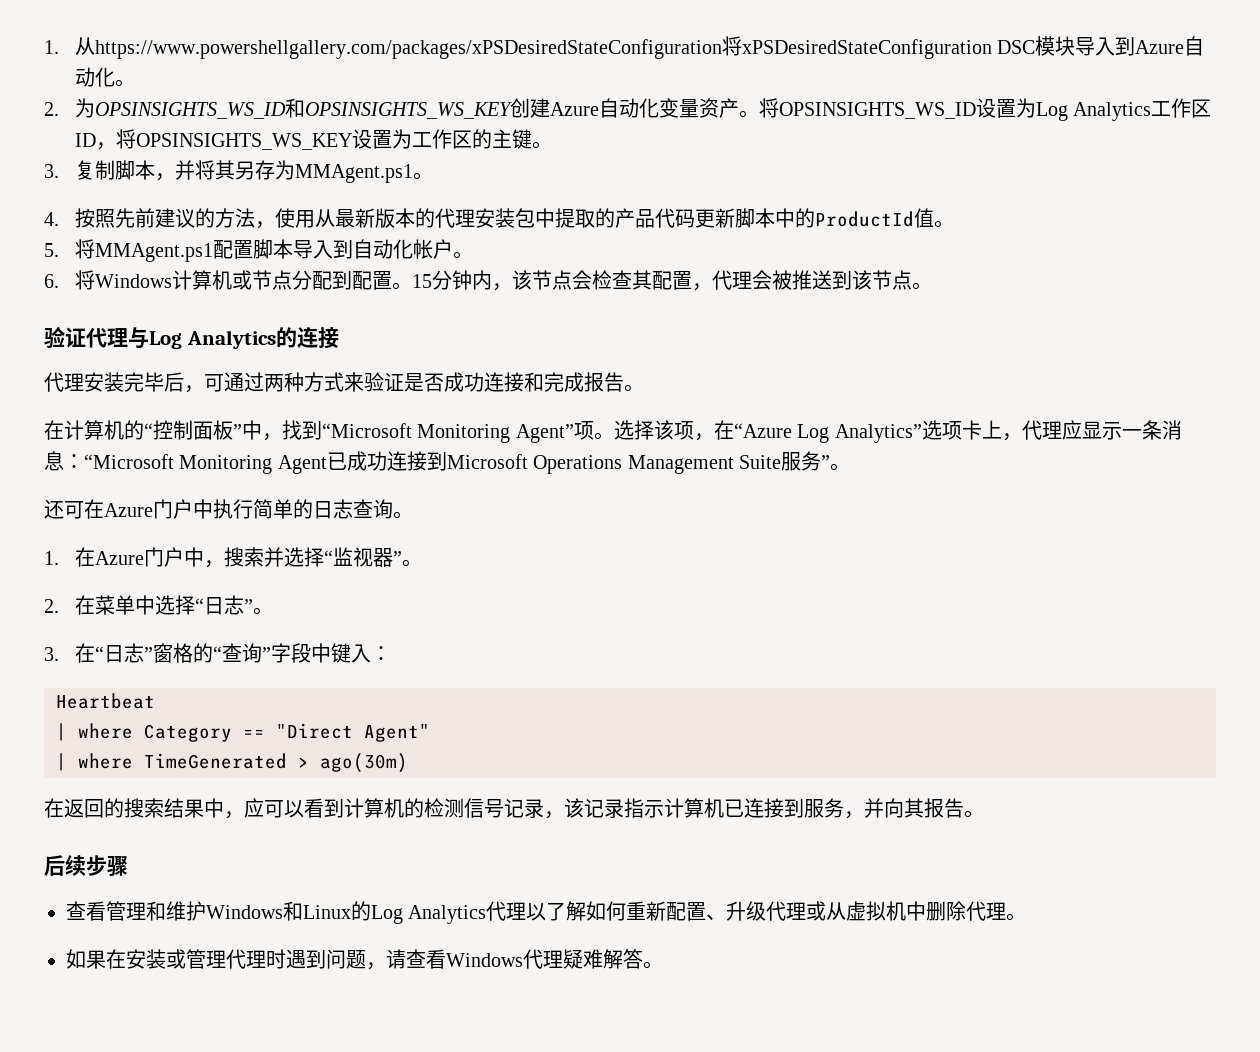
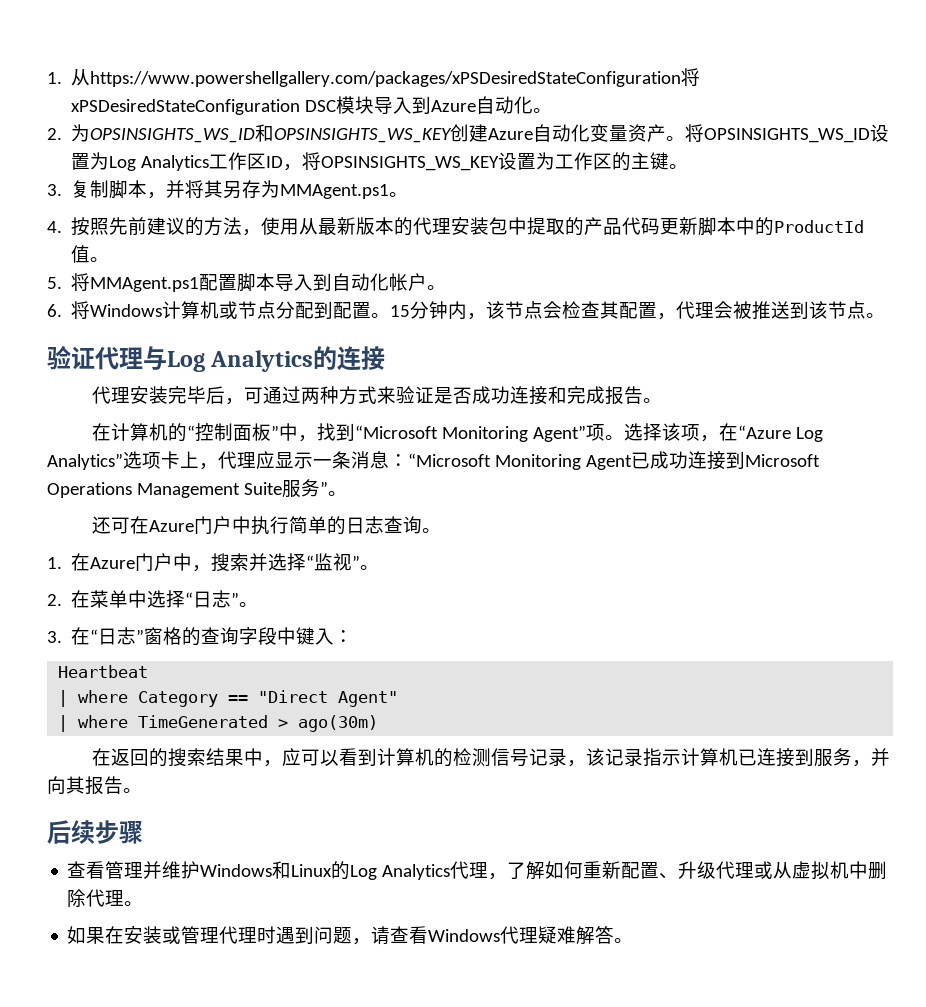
[372,548,393,567] 器 -> (353, 562) none
[212,643,271,663] “查询” -> [201,627,240,645] 查询
[146,901,166,921] 和 -> [143,861,163,879] 并
[526,903,547,921] 以 -> [488,873,508,880] ，

